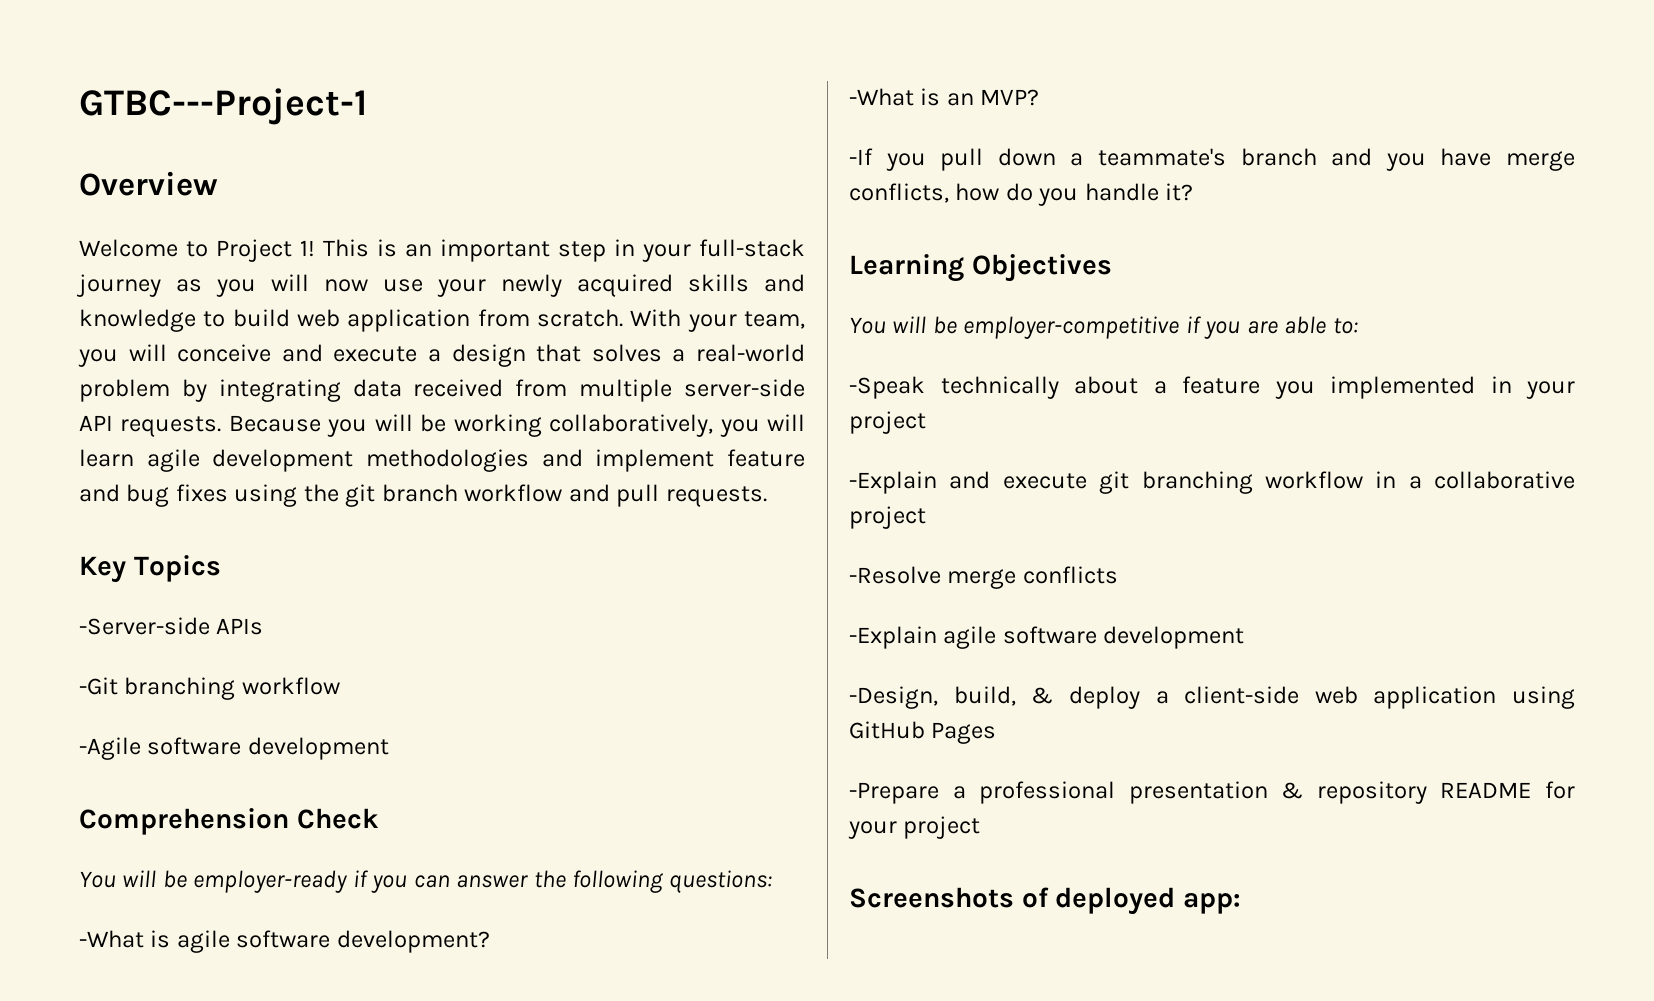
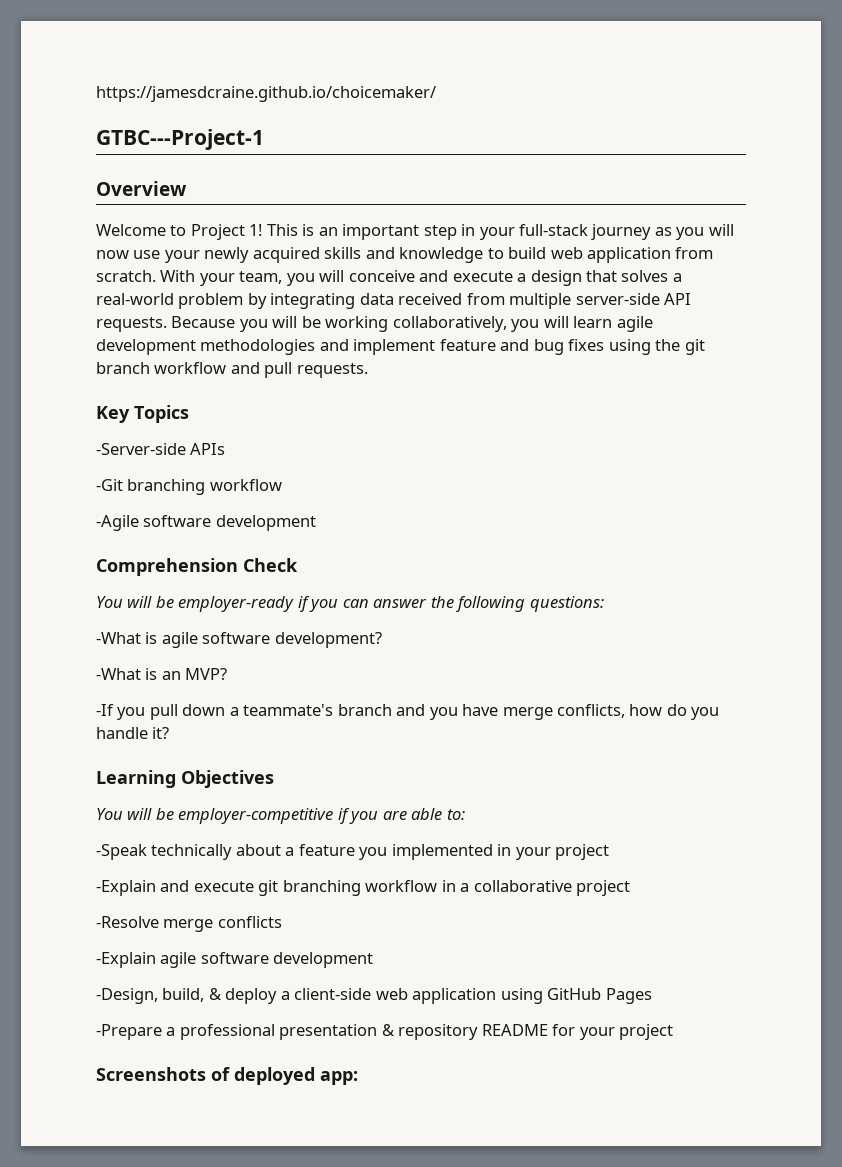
(79, 106) none -> [96,86,436,102] https://jamesdcraine.github.io/choicemaker/ //

